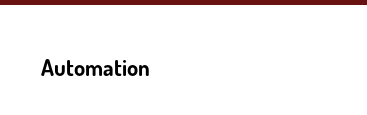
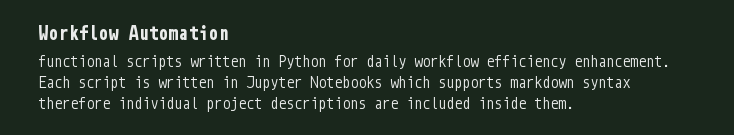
(41, 67) none -> [38,25,119,40] Workflow
(150, 67) none -> [38,55,670,70] [38,76,631,91] [38,97,574,112] // functional scripts written in Python for daily workflow efficiency enhancement. Each script is written in Jupyter Notebooks which supports markdown syntax therefore individual project descriptions are included inside them.

